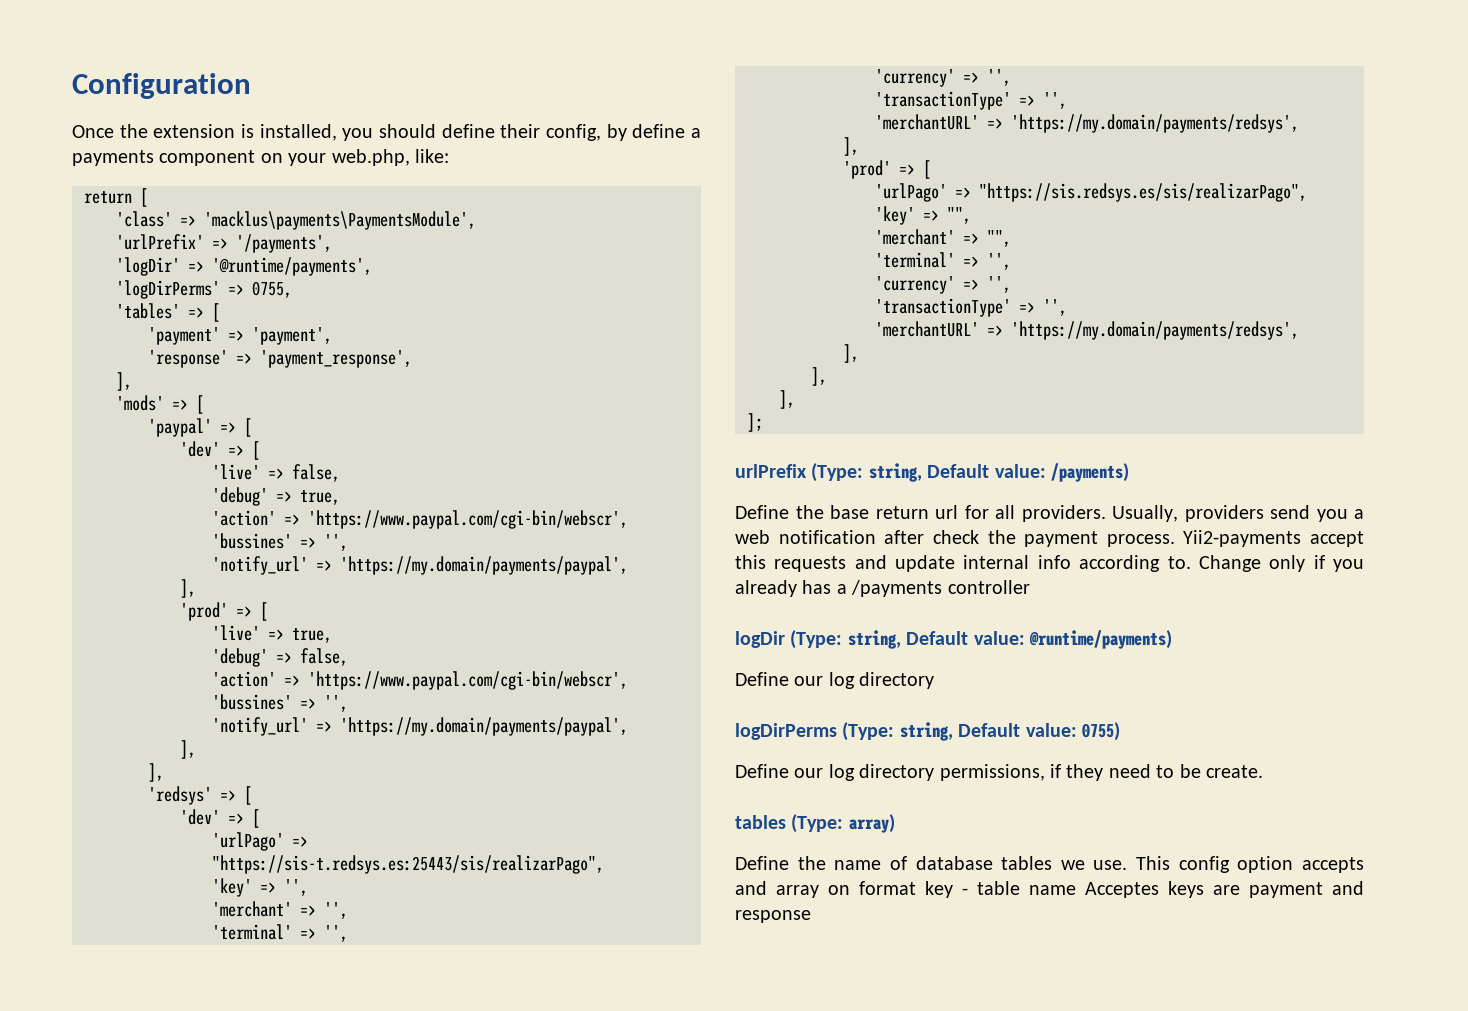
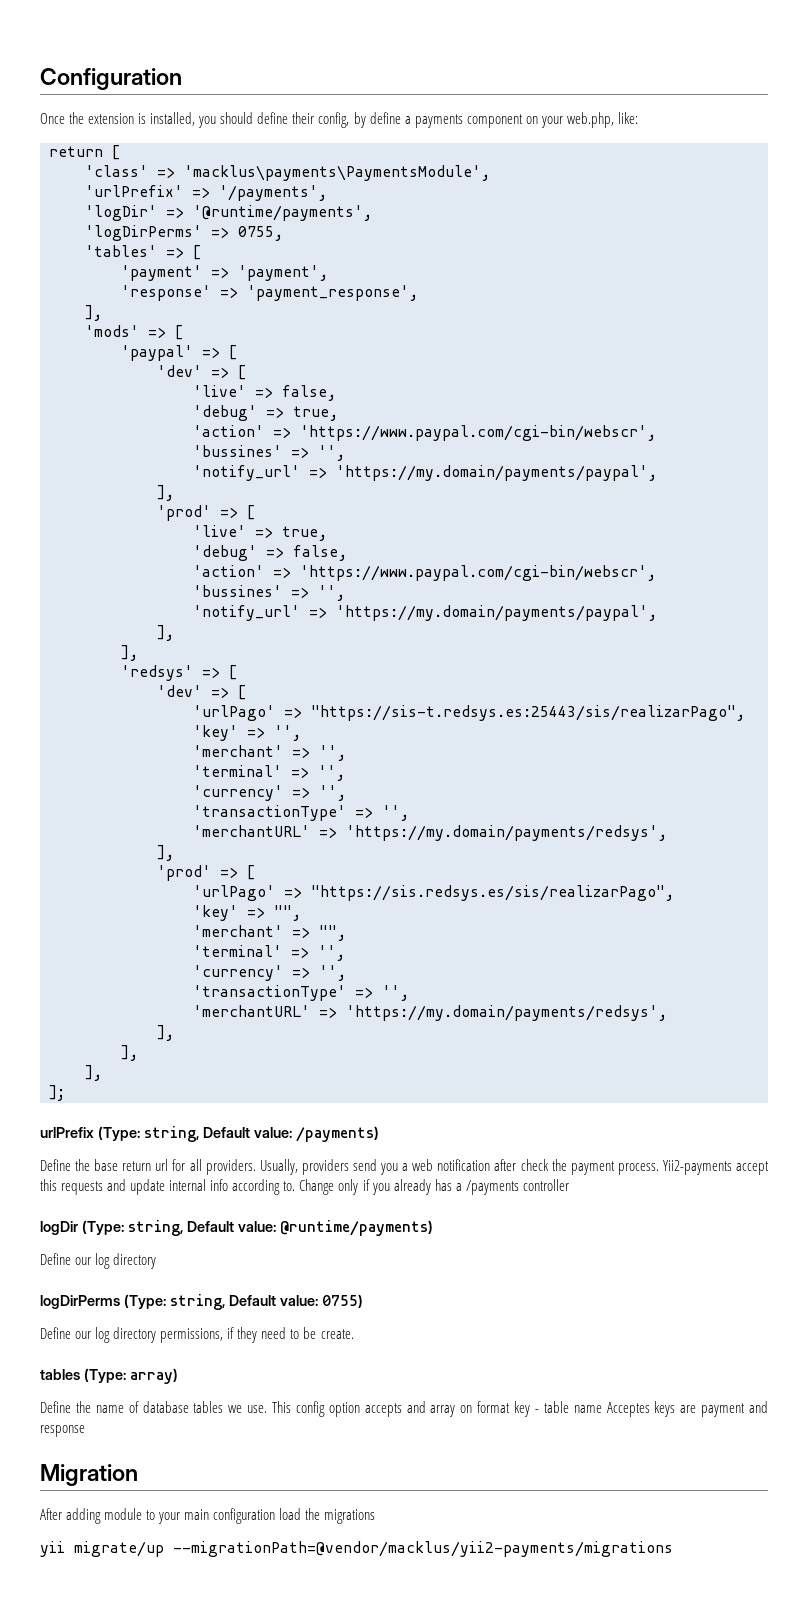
(811, 916) none -> [40,1464,138,1486] [40,1508,376,1524] [40,1541,673,1557] // Migration // After adding module to your main configuration load the migrations // yii migrate/up --migrationPath=@vendor/macklus/yii2-payments/migrations

